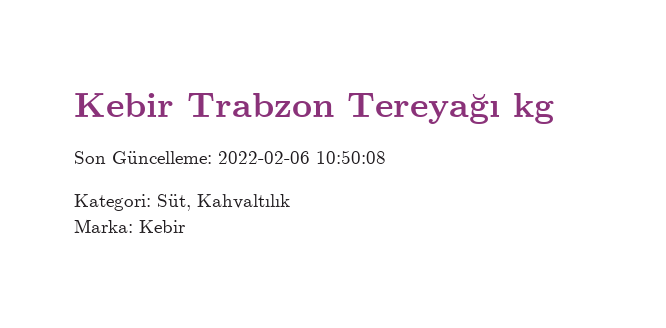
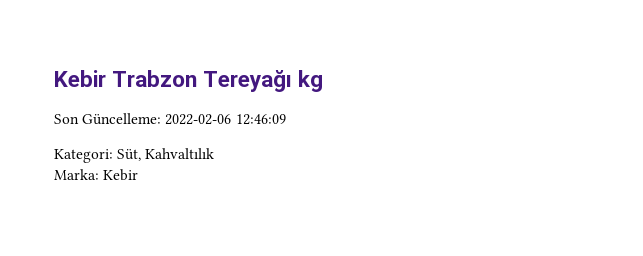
[316,150,386,164] 10:50:08 -> [235,114,286,125] 12:46:09

